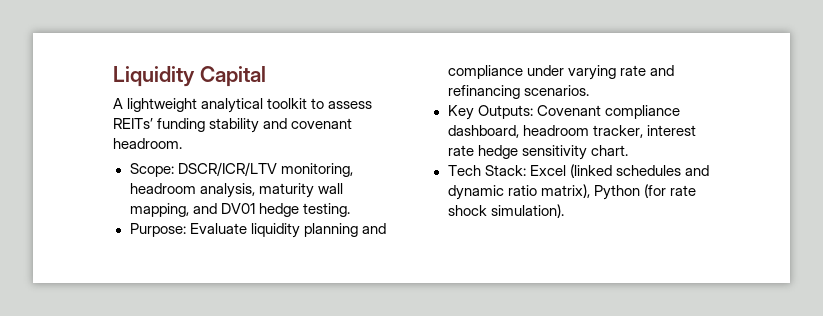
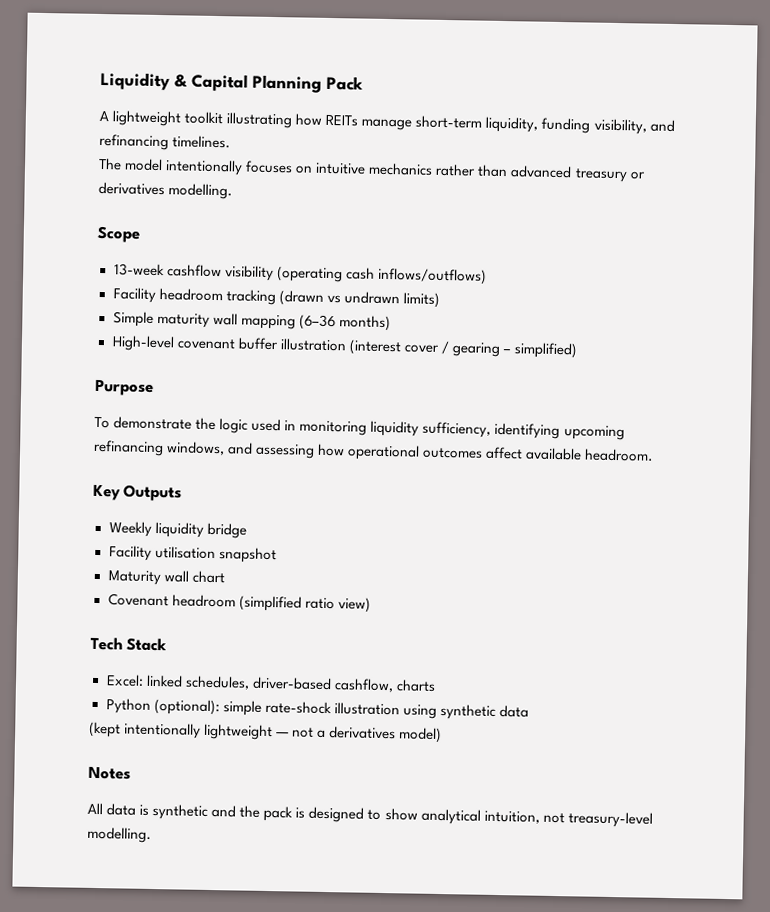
(195, 76) none -> [174,74,188,88] &
(266, 76) none -> [252,74,363,93] Planning Pack
[201,98,373,113] [113,118,353,133] [113,138,182,149] [129,162,353,177] [129,183,343,198] [129,203,350,217] [129,223,386,238] [447,65,674,80] [447,85,589,99] [447,105,680,120] [447,125,696,138] [447,145,628,160] [447,164,709,178] [447,184,696,200] [447,204,564,218] analytical toolkit to assess REITs’ funding stability and covenant headroom. // Scope: DSCR/ICR/LTV monitoring, headroom analysis, maturity wall mapping, and DV01 hedge testing. // Purpose: Evaluate liquidity planning and compliance under varying rate and refinancing scenarios. // Key Outputs: Covenant compliance dashboard, headroom tracker, interest rate hedge sensitivity chart. // Tech Stack: Excel (linked schedules and dynamic ratio matrix), Python (for rate shock simulation). -> [184,111,675,135] [99,133,232,151] [98,157,646,183] [98,181,234,200] [97,225,140,243] [113,263,487,285] [112,287,440,308] [112,311,391,332] [111,335,577,359] [95,379,154,396] [94,416,625,441] [93,439,655,462] [93,484,183,502] [108,521,247,539] [108,545,277,564] [107,570,225,586] [107,593,371,613] [90,636,168,652] [105,674,436,693] [105,698,529,720] [89,721,443,744] [88,766,131,780] [87,802,653,828] [87,826,152,843] toolkit illustrating how REITs manage short-term liquidity, funding visibility, and refinancing timelines. // The model intentionally focuses on intuitive mechanics rather than advanced treasury or derivatives modelling. // Scope // 13-week cashflow visibility (operating cash inflows/outflows) // Facility headroom tracking (drawn vs undrawn limits) // Simple maturity wall mapping (6–36 months) // High-level covenant buffer illustration (interest cover / gearing – simplified) // Purpose // To demonstrate the logic used in monitoring liquidity sufficiency, identifying upcoming refinancing windows, and assessing how operational outcomes affect available headroom. // Key Outputs // Weekly liquidity bridge // Facility utilisation snapshot // Maturity wall chart // Covenant headroom (simplified ratio view) // Tech Stack // Excel: linked schedules, driver-based cashflow, charts // Python (optional): simple rate-shock illustration using synthetic data // (kept intentionally lightweight — not a derivatives model) // Notes // All data is synthetic and the pack is designed to show analytical intuition, not treasury-level modelling.

